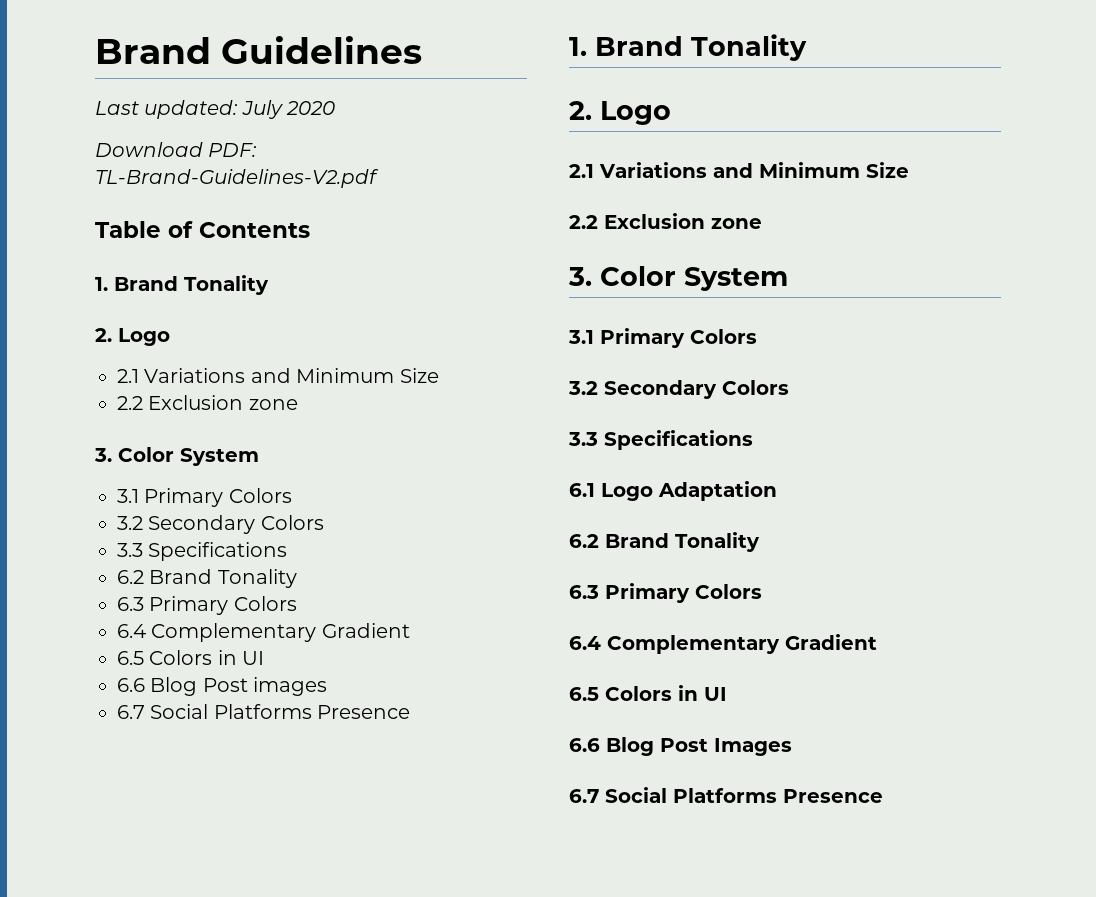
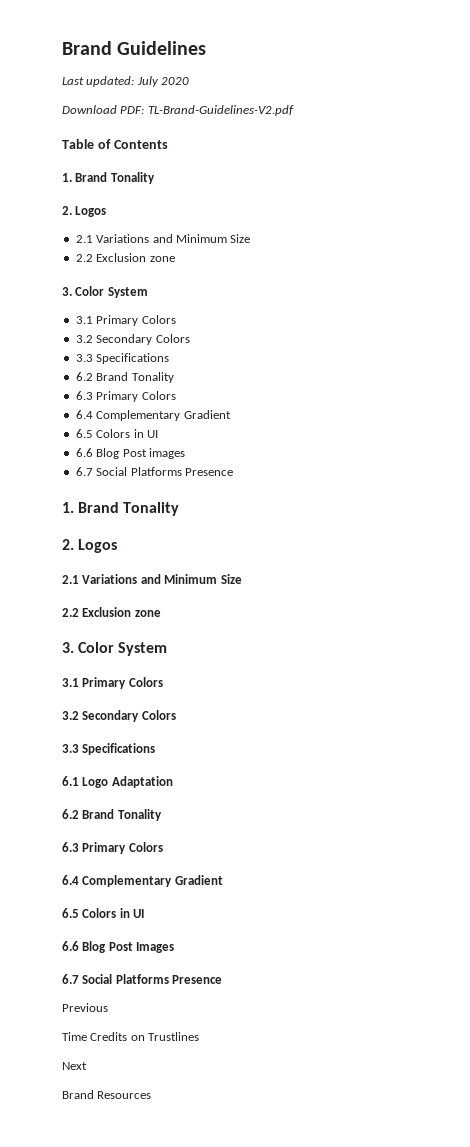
[118,328,170,346] Logo -> [75,206,107,217] Logos
[600,101,671,125] Logo -> [78,539,118,553] Logos
(883, 796) none -> [62,1003,108,1012] [62,1032,200,1041] [62,1062,87,1070] [62,1090,152,1099] // Previous // Time Credits on Trustlines // Next // Brand Resources

